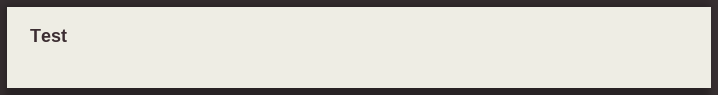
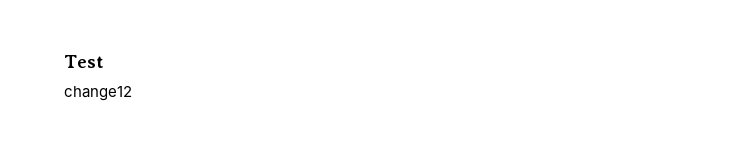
(67, 35) none -> [64,86,132,101] // change12

